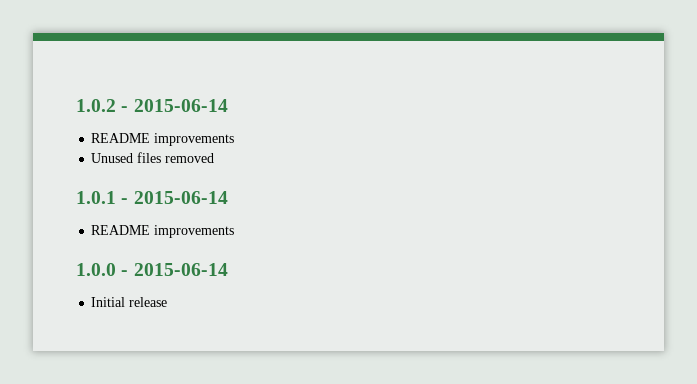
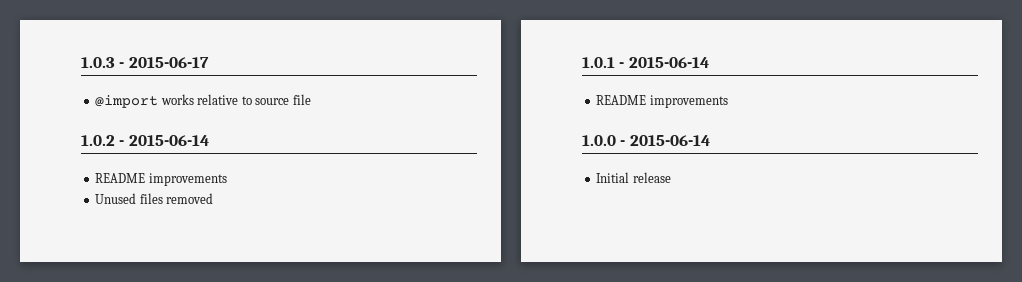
(76, 105) none -> [81,57,209,68] [95,94,311,108] 1.0.3 - 2015-06-17 // @import works relative to source file //

